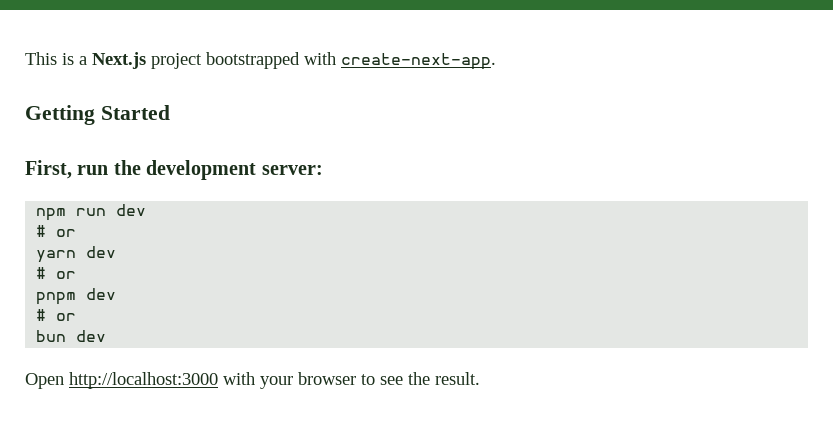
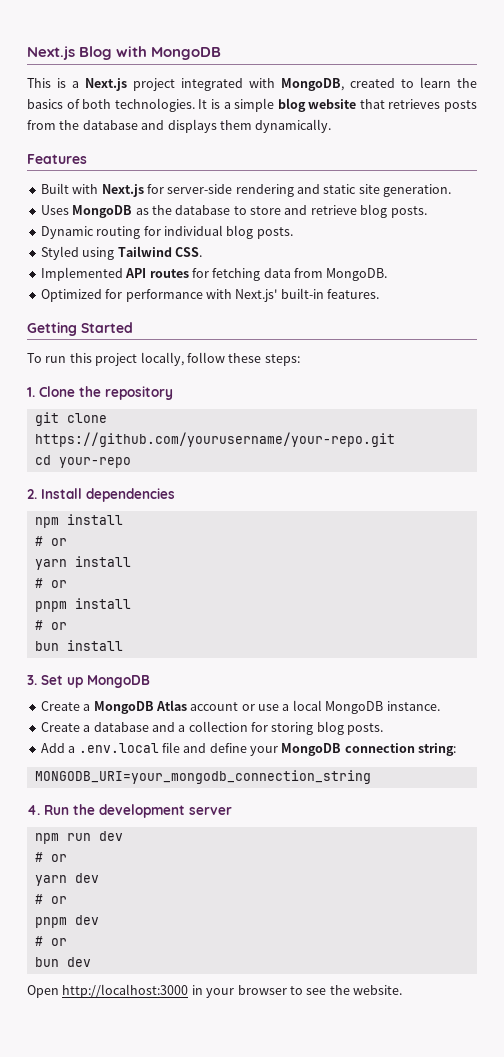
(25, 58) none -> [27,46,222,60] Next.js Blog with MongoDB //
[206,52,496,70] [25,105,170,125] [25,160,109,179] bootstrapped with create-next-app. // Getting Started // First, run -> [181,77,477,91] [27,98,477,112] [27,119,332,133] [27,154,87,164] [40,183,452,197] [40,204,427,218] [40,225,293,239] [40,246,202,260] [40,267,388,281] [40,288,379,302] [27,322,133,336] [27,352,300,366] [27,386,173,400] [34,412,107,426] [34,432,395,447] [34,455,131,468] [27,488,175,502] [34,514,123,528] [34,536,67,546] [34,556,131,570] [34,578,67,588] [34,598,131,612] [34,620,67,630] [34,640,123,651] [27,675,150,688] [40,700,440,714] [40,721,384,735] [40,742,457,756] [34,770,371,784] [27,805,69,815] integrated with MongoDB, created to learn the basics of both technologies. It is a simple blog website that retrieves posts from the database and displays them dynamically. // Features // Built with Next.js for server-side rendering and static site generation. // Uses MongoDB as the database to store and retrieve blog posts. // Dynamic routing for individual blog posts. // Styled using Tailwind CSS. // Implemented API routes for fetching data from MongoDB. // Optimized for performance with Next.js' built-in features. // Getting Started // To run this project locally, follow these steps: // 1. Clone the repository // git clone https://github.com/yourusername/your-repo.git // cd your-repo // 2. Install dependencies // npm install // # or // yarn install // # or // pnpm install // # or // bun install // 3. Set up MongoDB // Create a MongoDB Atlas account or use a local MongoDB instance. // Create a database and a collection for storing blog posts. // Add a .env.local file and define your MongoDB connection string: // MONGODB_URI=your_mongodb_connection_string // 4. Run
[261,165,323,175] server: -> [189,807,232,815] server
[223,372,255,385] with -> [191,985,203,995] in
[435,372,480,385] result. -> [353,985,402,995] website.

